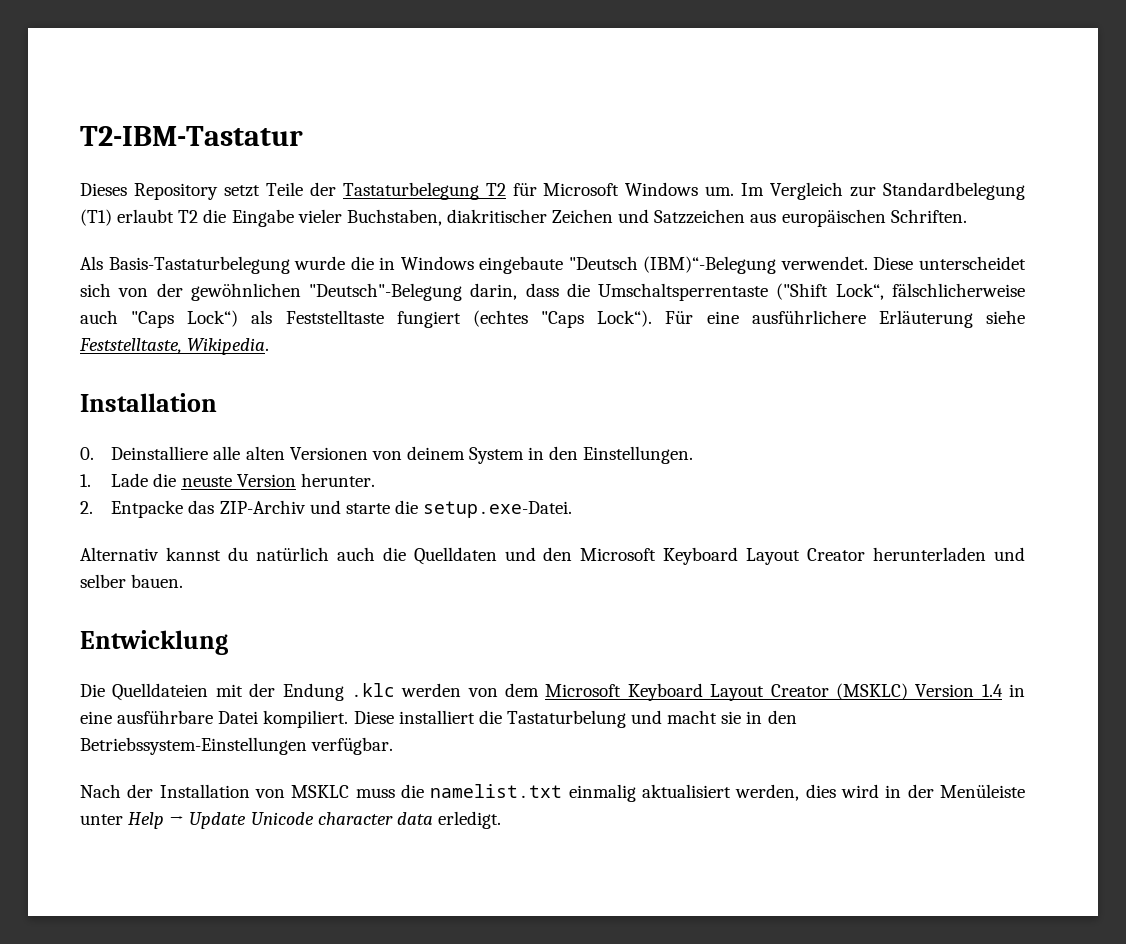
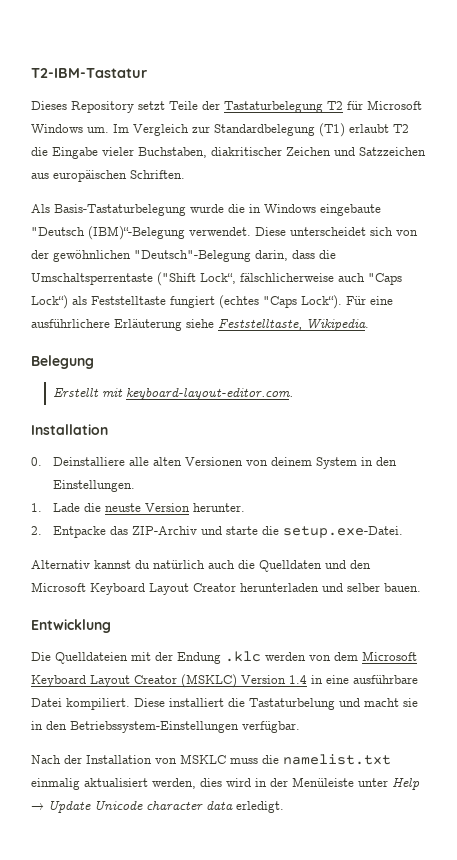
(270, 346) none -> [31,355,94,369] [52,388,293,400] // Belegung // Erstellt mit keyboard-layout-editor.com.

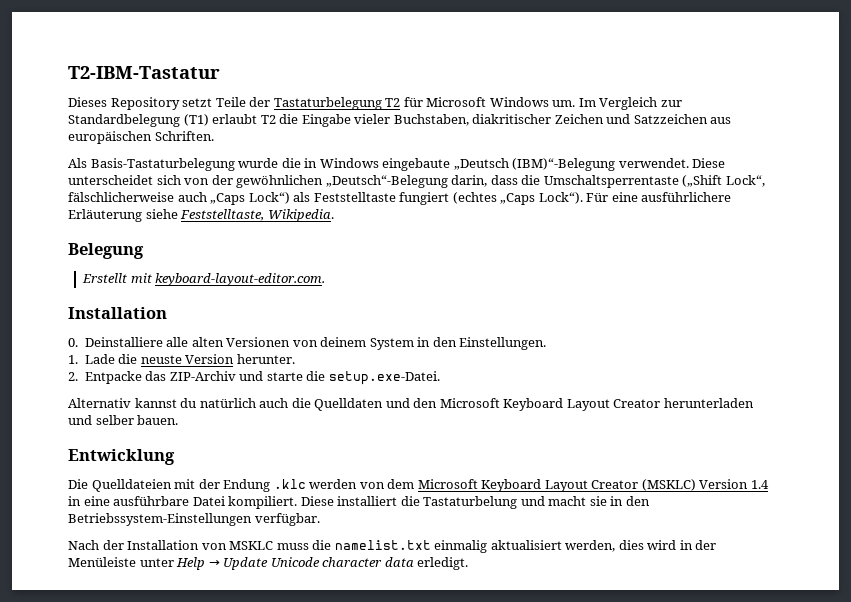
[31,227,85,236] "Deutsch -> [453,158,509,170] „Deutsch
[134,250,251,262] "Deutsch"-Belegung -> [325,175,448,188] „Deutsch“-Belegung
[157,272,196,286] ("Shift -> [682,175,723,187] („Shift
[368,273,402,285] "Caps -> [210,193,246,205] „Caps
[263,296,297,308] "Caps -> [500,193,536,205] „Caps

